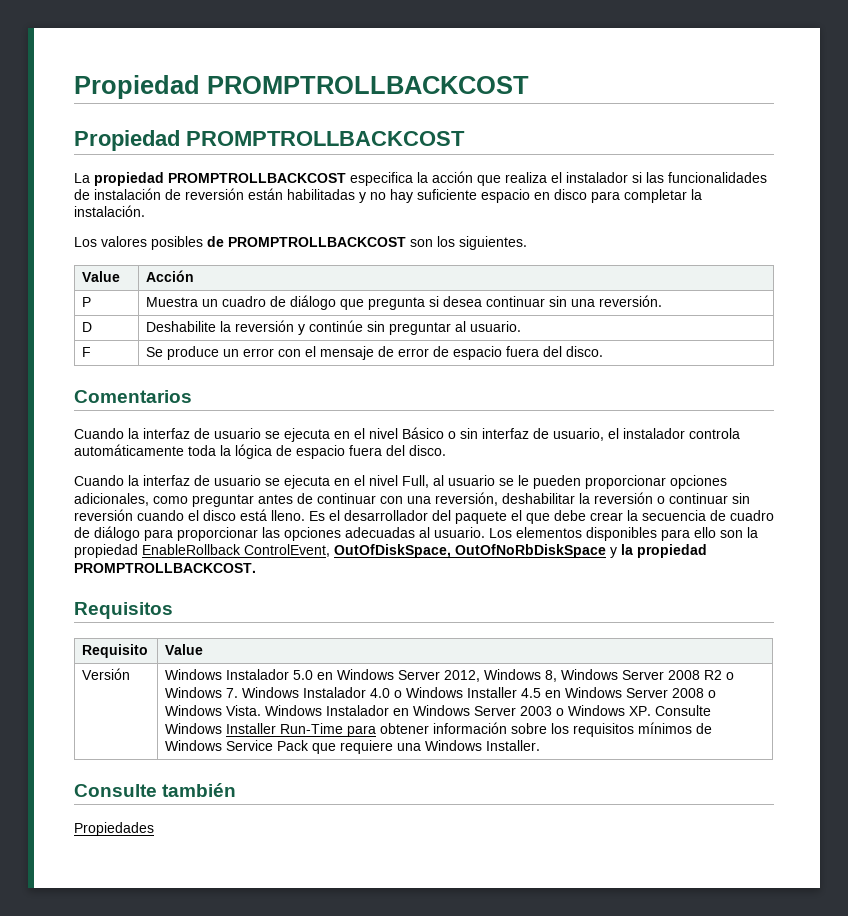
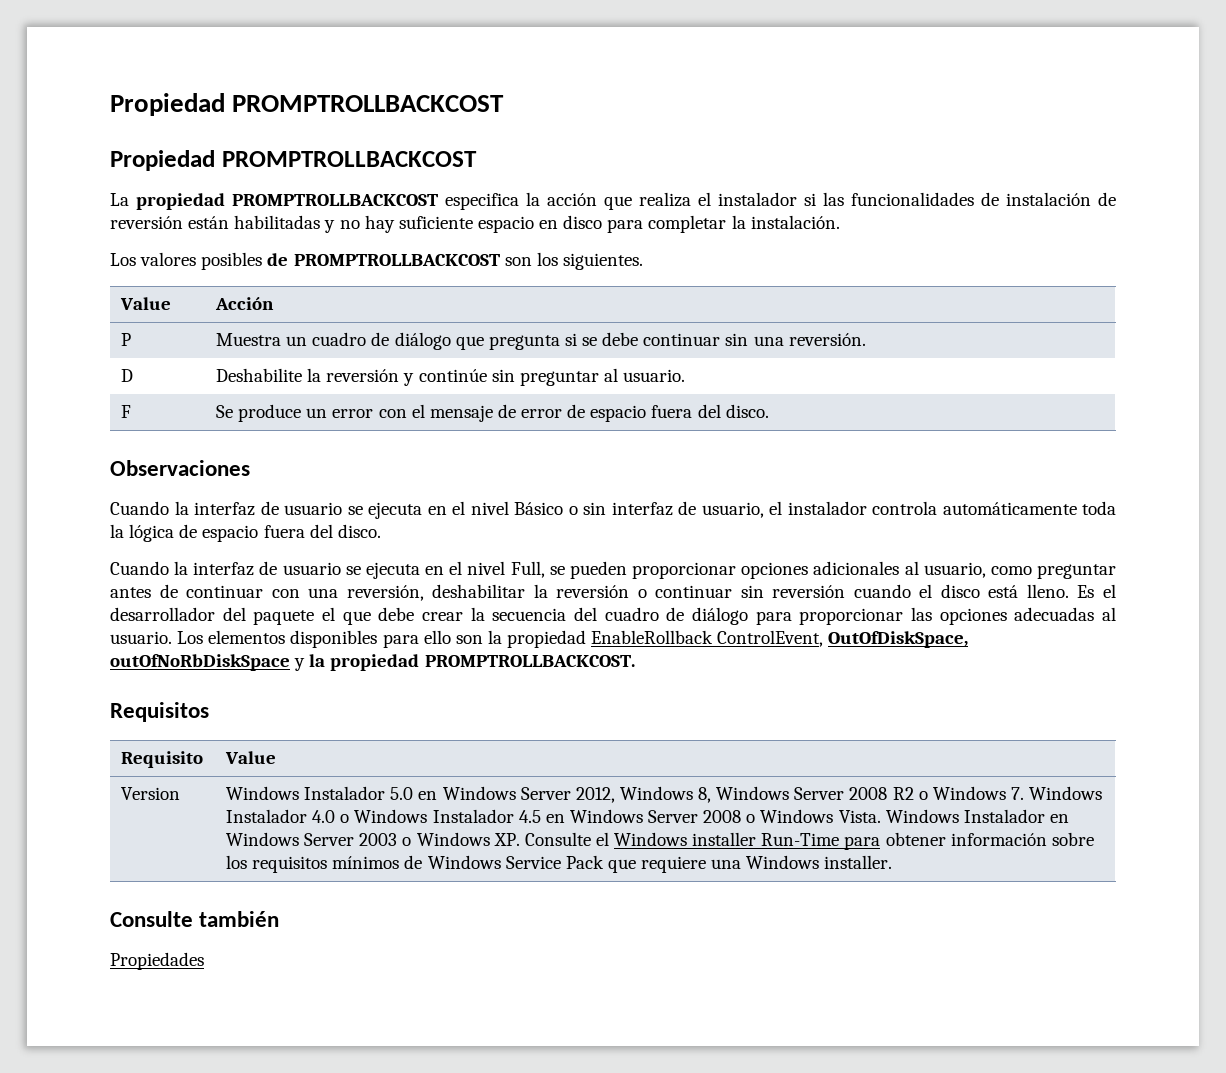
[443,296,483,307] desea -> [582,332,639,346] se debe
[74,390,192,403] Comentarios -> [110,460,250,476] Observaciones
[433,475,727,489] [74,493,149,506] al usuario se le pueden proporcionar opciones adicionales, -> [549,561,986,579] se pueden proporcionar opciones adicionales al usuario,
[710,510,726,521] de -> [574,607,597,621] del
[455,544,606,558] OutOfNoRbDiskSpace -> [110,654,290,671] outOfNoRbDiskSpace
[82,668,131,680] Versión -> [121,787,181,800] Version
[467,687,518,698] Installer -> [432,809,514,823] Instalador
[165,723,277,734] Windows Installer -> [595,832,757,846] el Windows installer
[486,740,541,751] Installer. -> [824,855,893,869] installer.

